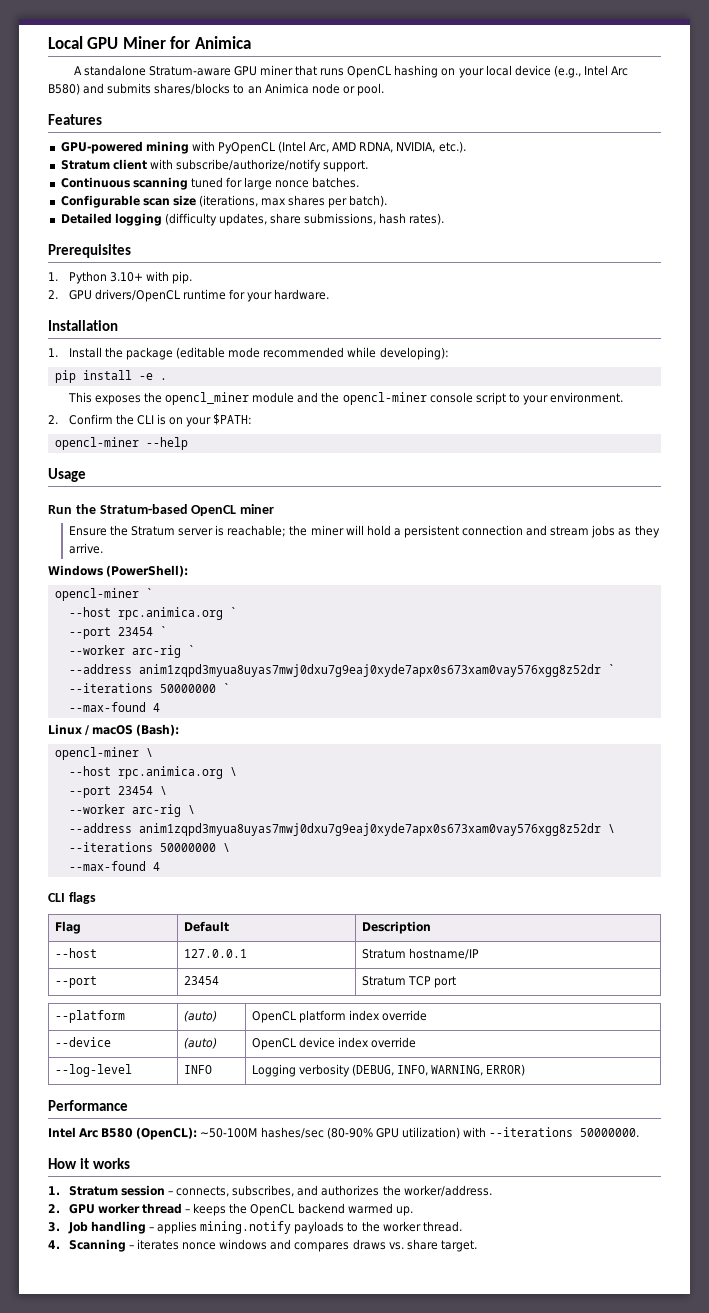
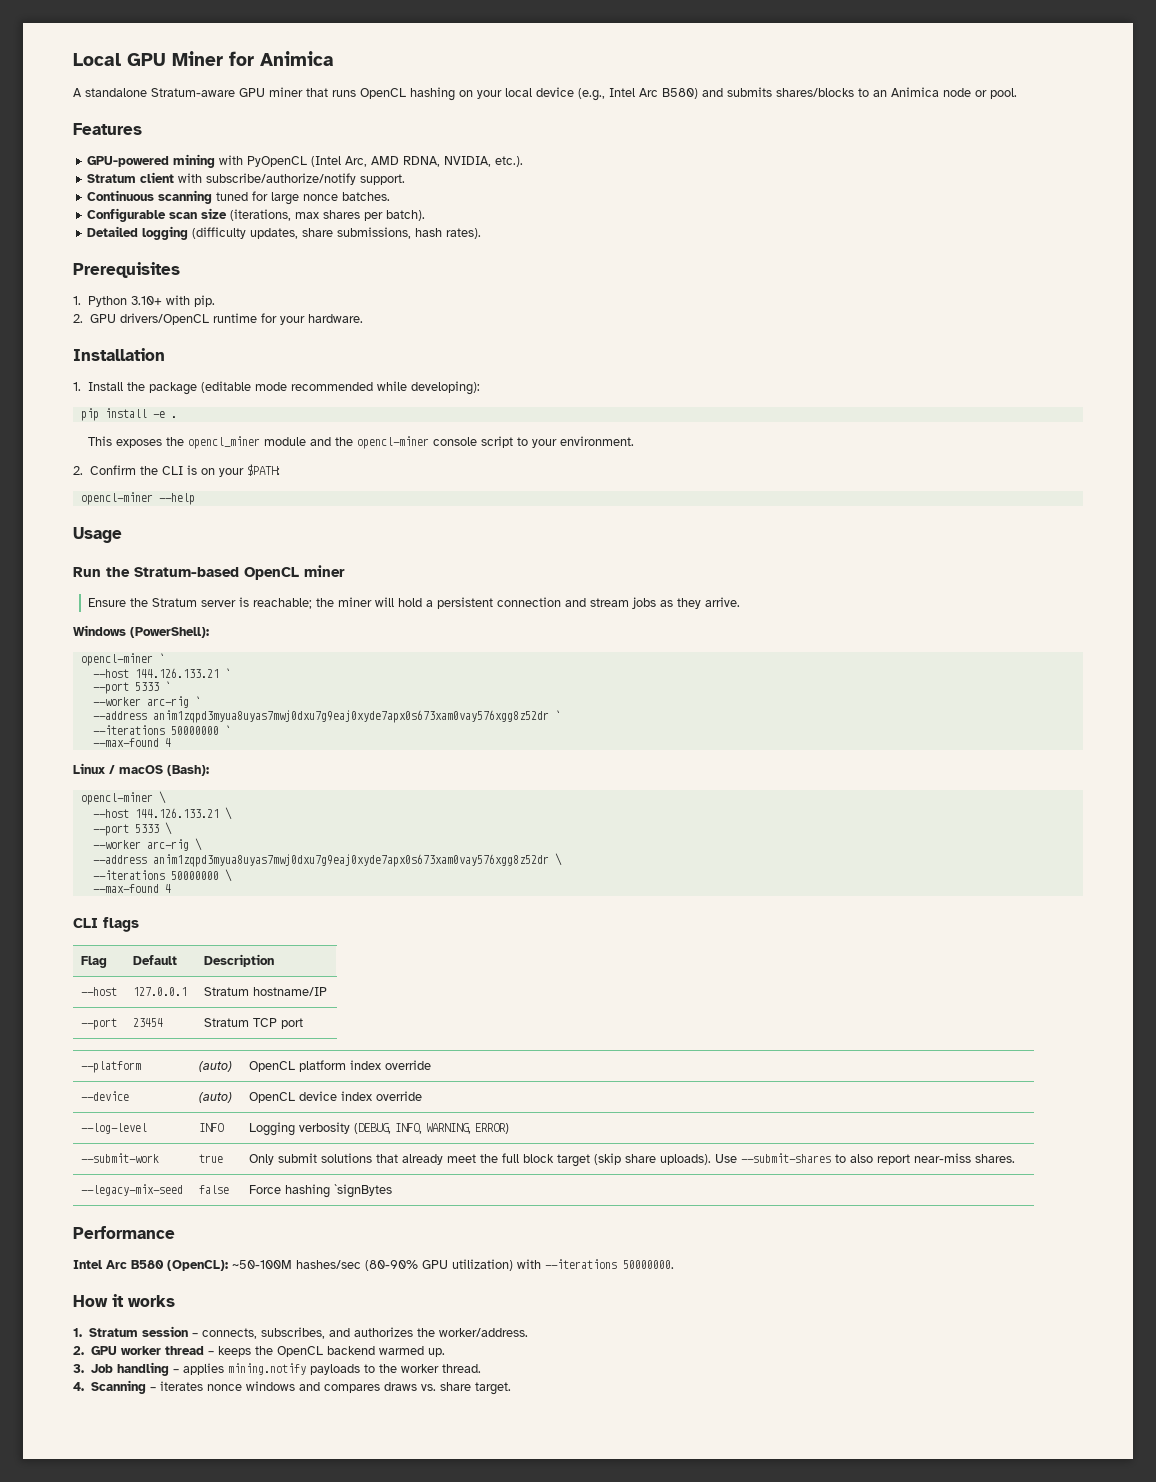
[117,607,223,620] rpc.animica.org -> [134,668,219,678] 144.126.133.21
[117,627,153,636] 23454 -> [134,682,159,691] 5333
[117,766,223,779] rpc.animica.org -> [134,808,219,818] 144.126.133.21
[117,786,153,795] 23454 -> [134,824,159,833] 5333
(526, 1070) none -> [80,1153,159,1163] [198,1154,223,1163] [248,1153,1015,1167] [80,1184,183,1196] [198,1185,229,1194] [248,1184,392,1198] // --submit-work | true | Only submit solutions that already meet the full block target (skip share uploads). Use --submit-shares to also report near-miss shares. // --legacy-mix-seed | false | Force hashing `signBytes

